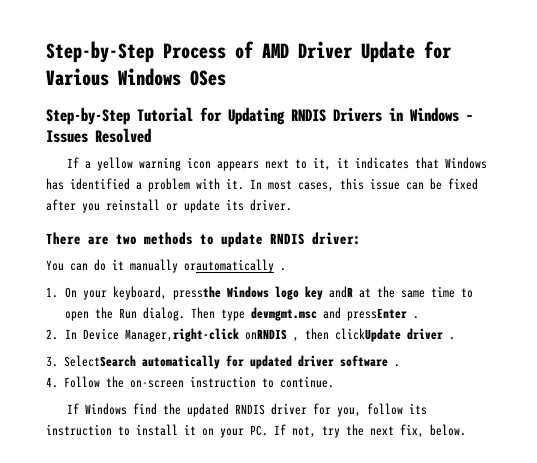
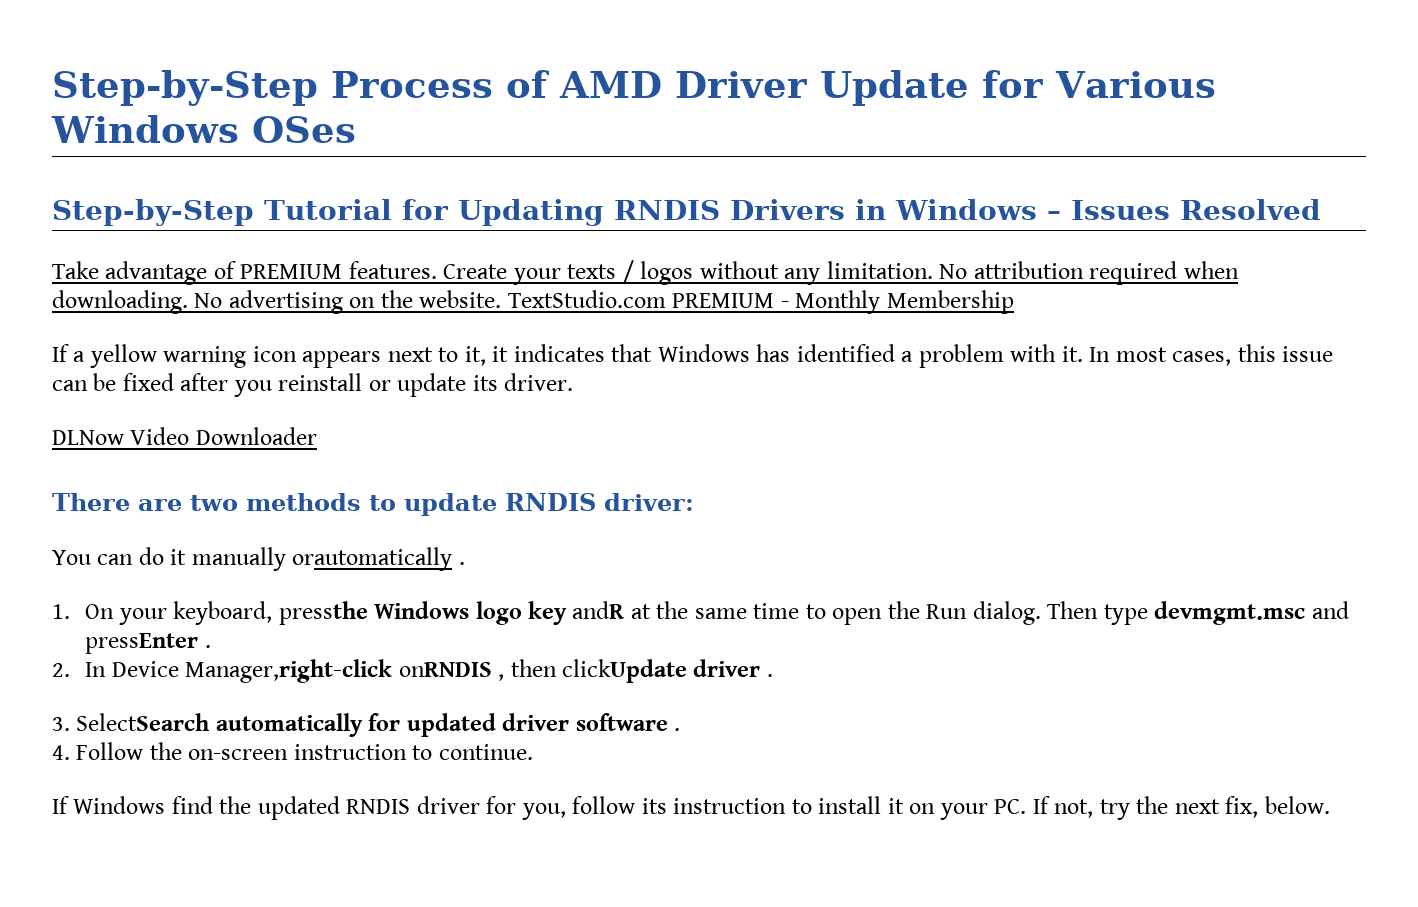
(151, 135) none -> [52,260,1239,285] [52,290,1014,314] // Take advantage of PREMIUM features. Create your texts / logos without any limitation. No attribution required when downloading. No advertising on the website. TextStudio.com PREMIUM - Monthly Membership
(292, 205) none -> [52,427,317,445] // DLNow Video Downloader

